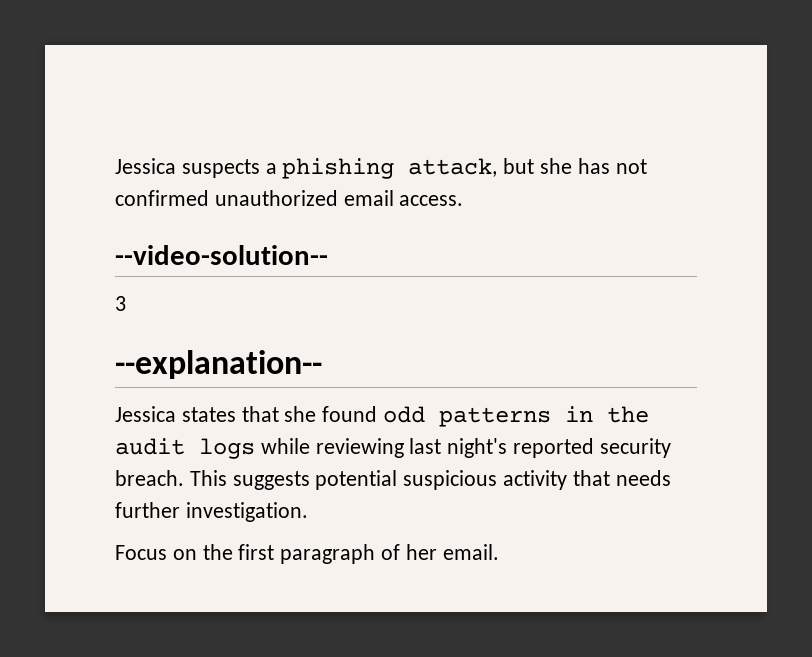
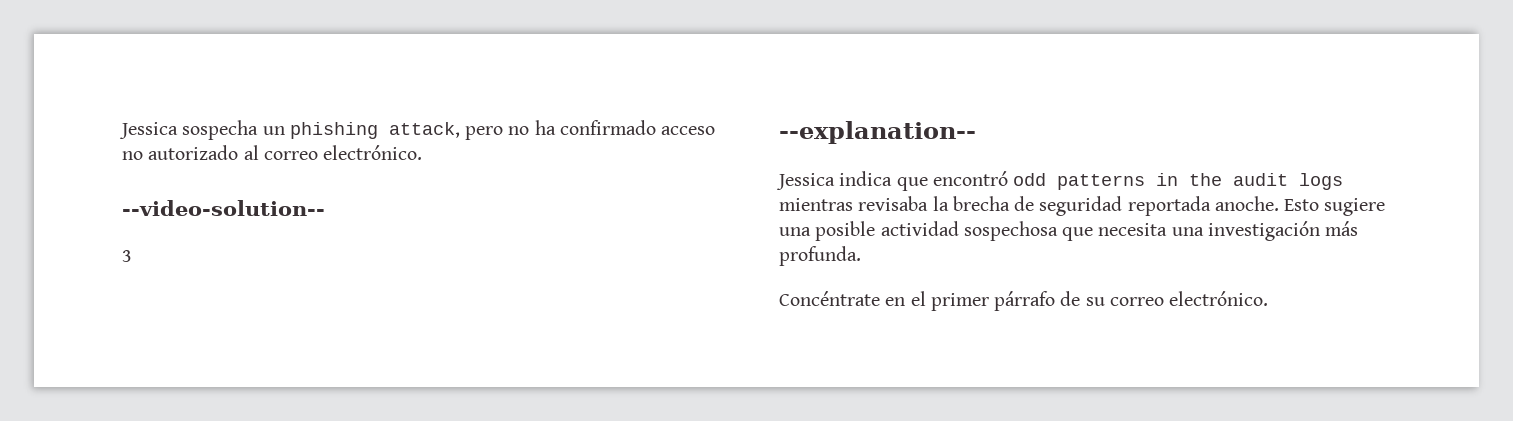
[115,158,647,179] [115,190,464,206] Jessica suspects a phishing attack, but she has not confirmed unauthorized email access. -> [119,120,716,140] [122,145,423,160] Jessica sospecha un phishing attack, pero no ha confirmado acceso no autorizado al correo electrónico.
[181,406,378,422] states that she found -> [839,171,1008,191] indica que encontró
[260,438,671,458] [115,470,671,490] [115,502,308,522] [115,544,499,564] while reviewing last night's reported security breach. This suggests potential suspicious activity that needs further investigation. // Focus on the first paragraph of her email. -> [779,196,1386,216] [779,221,1359,241] [779,246,861,266] [779,291,1269,311] mientras revisaba la brecha de seguridad reportada anoche. Esto sugiere una posible actividad sospechosa que necesita una investigación más profunda. // Concéntrate en el primer párrafo de su correo electrónico.

